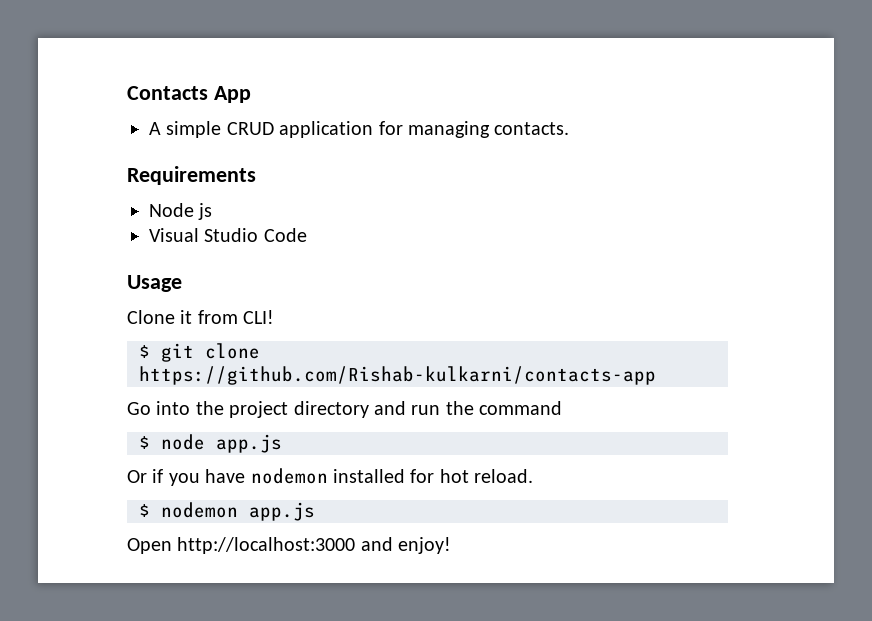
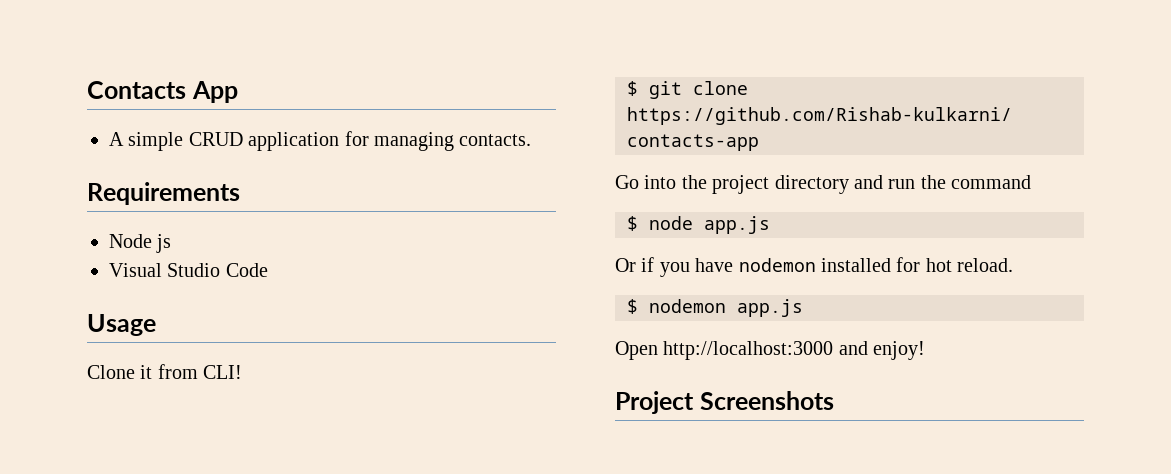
(452, 545) none -> [615,391,834,414] // Project Screenshots

